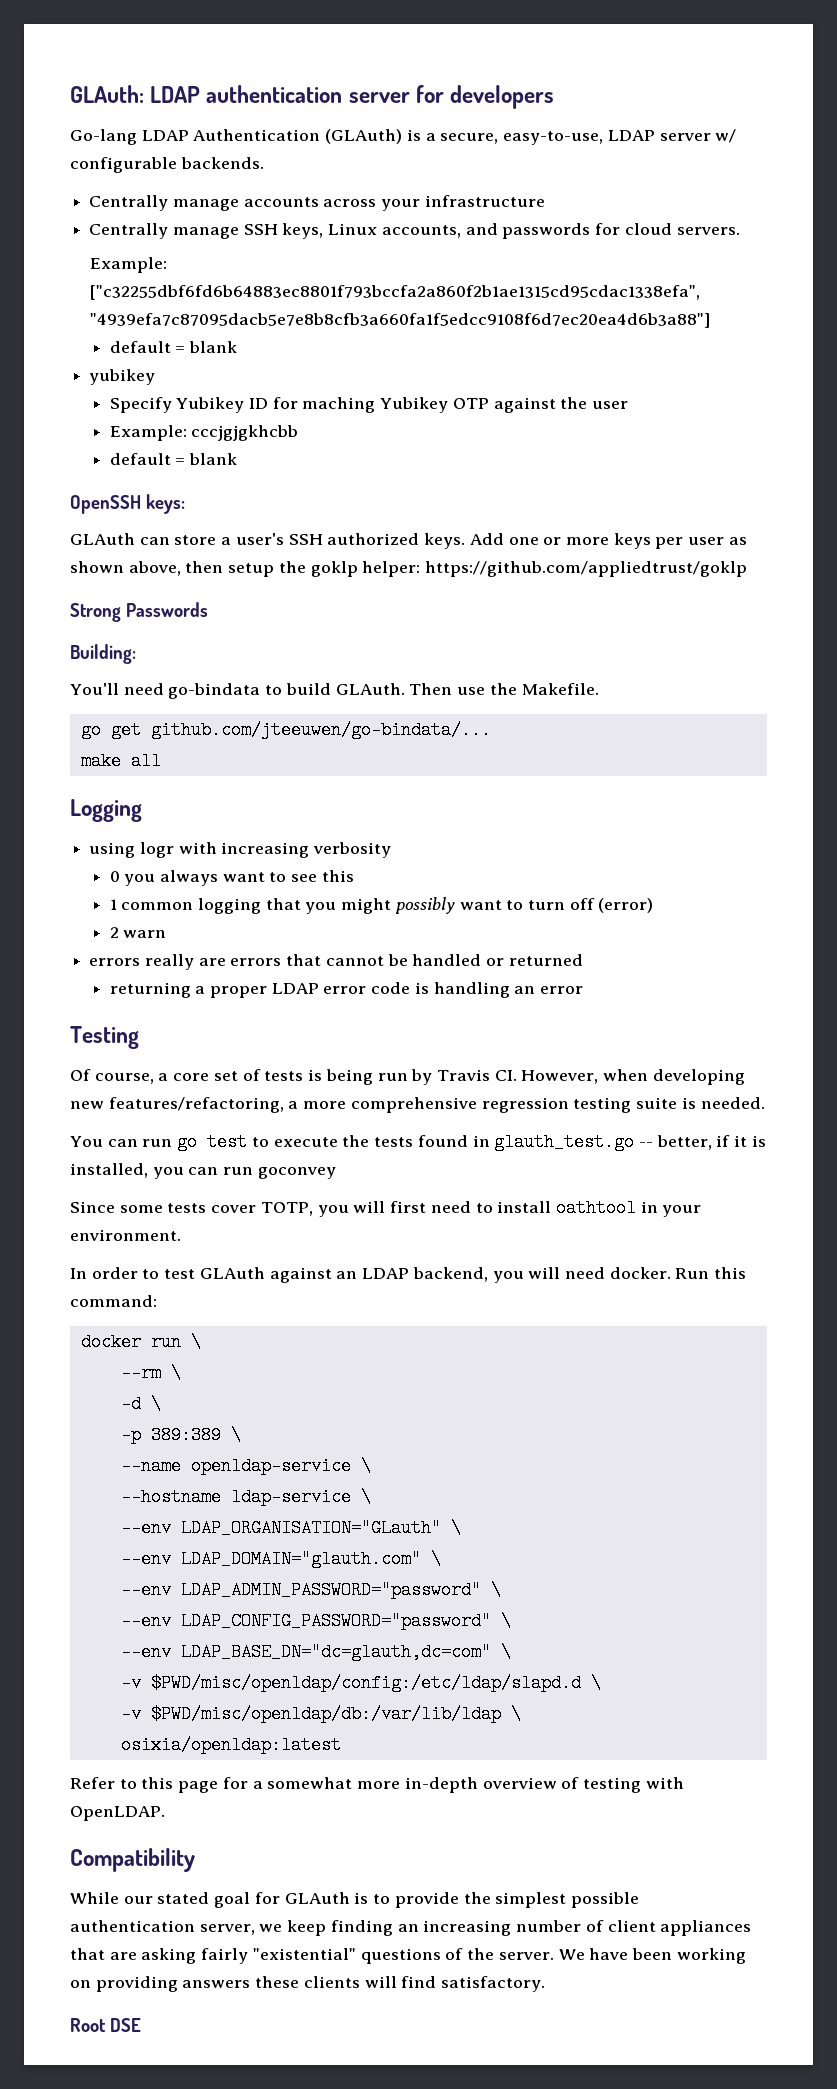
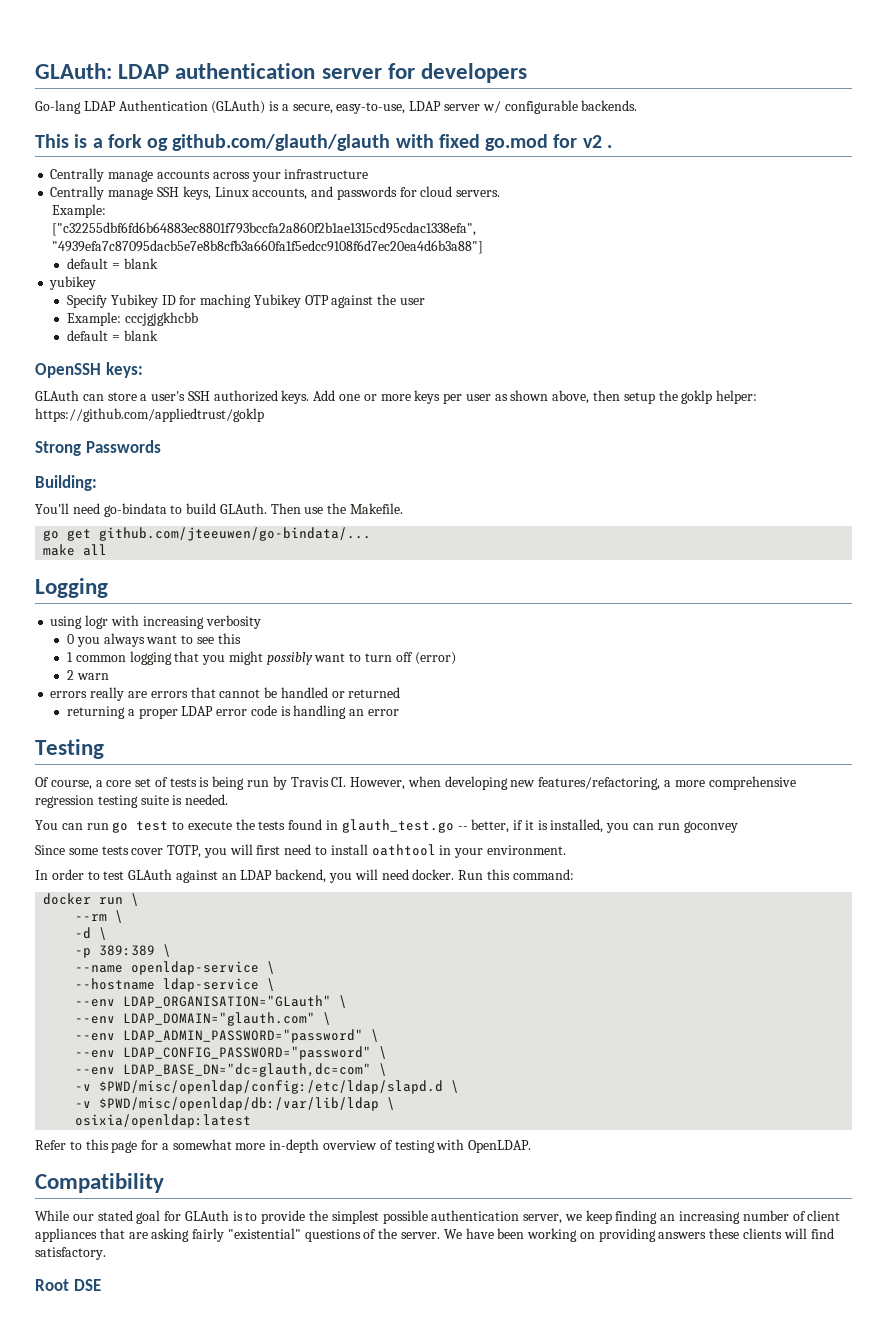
(264, 163) none -> [35,134,612,151] // This is a fork og github.com/glauth/glauth with fixed go.mod for v2 .

